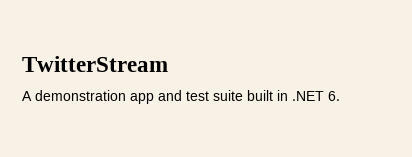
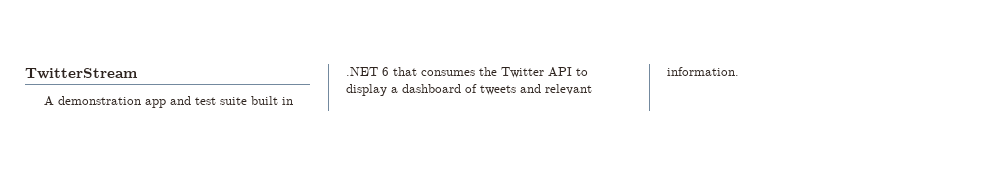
[328,91,340,101] 6. -> [382,67,588,78] [346,84,592,96] [667,67,739,76] 6 that consumes the Twitter API to display a dashboard of tweets and relevant information.

